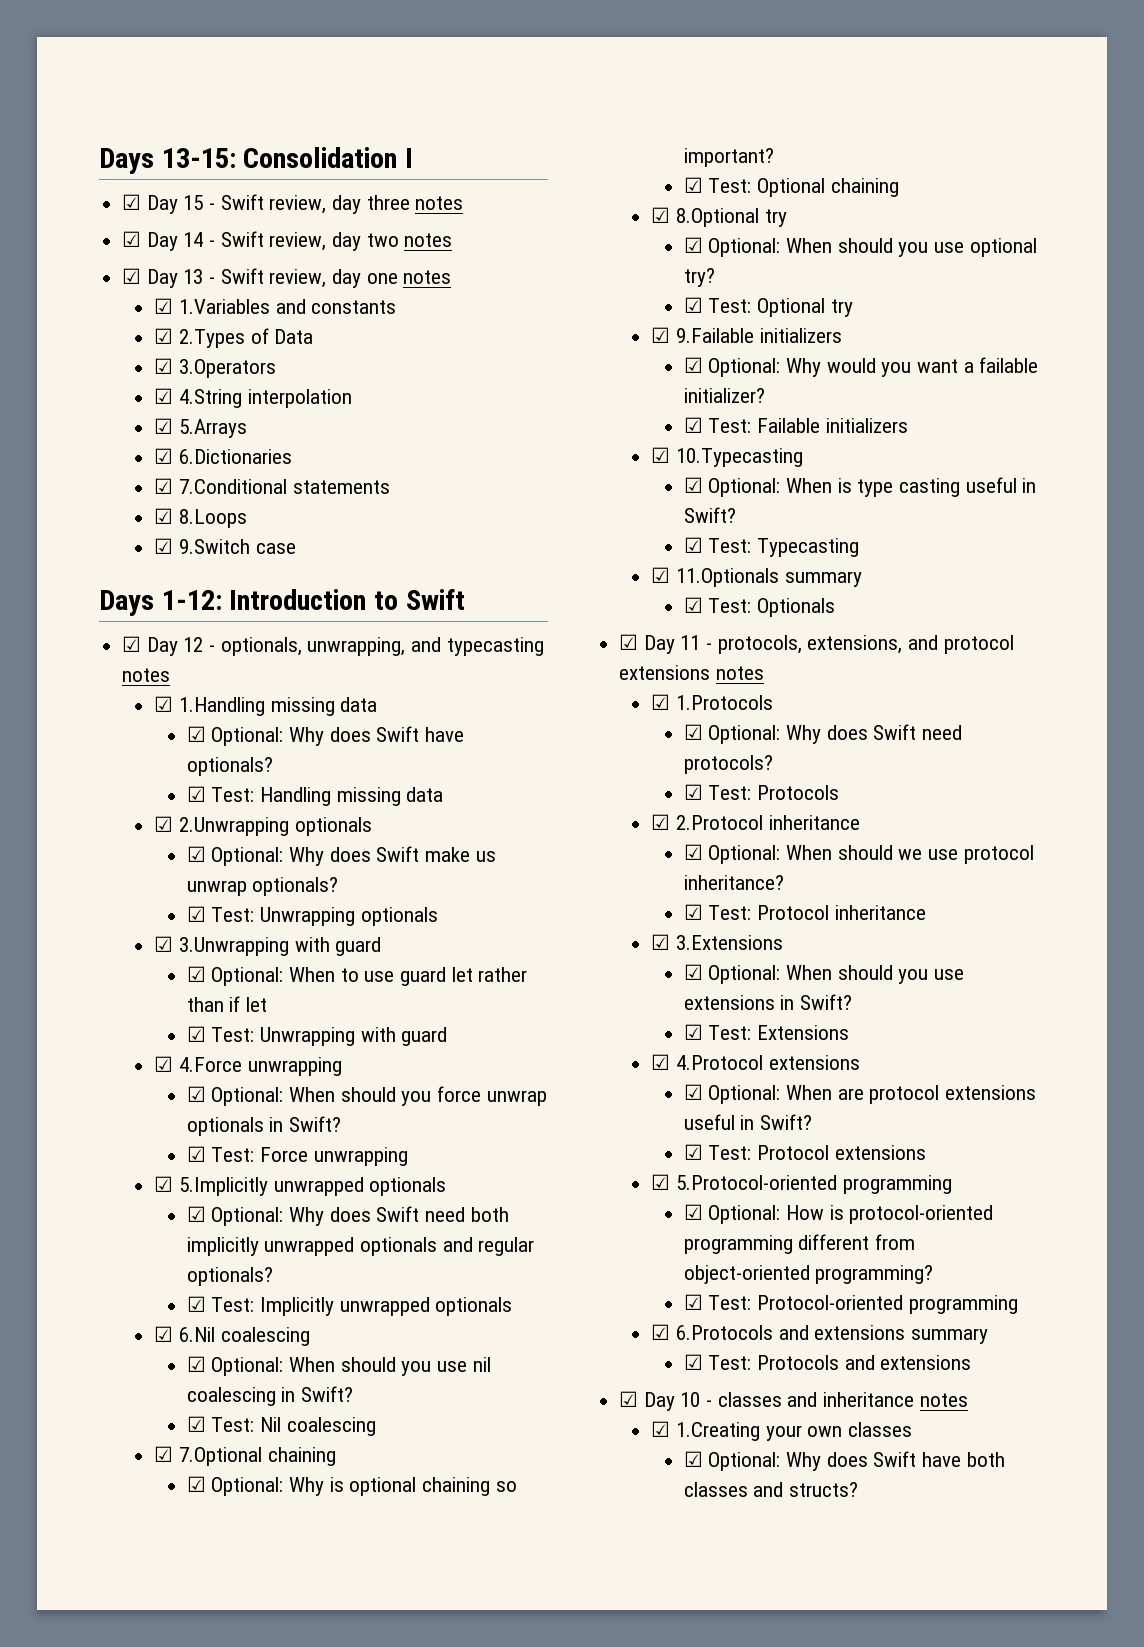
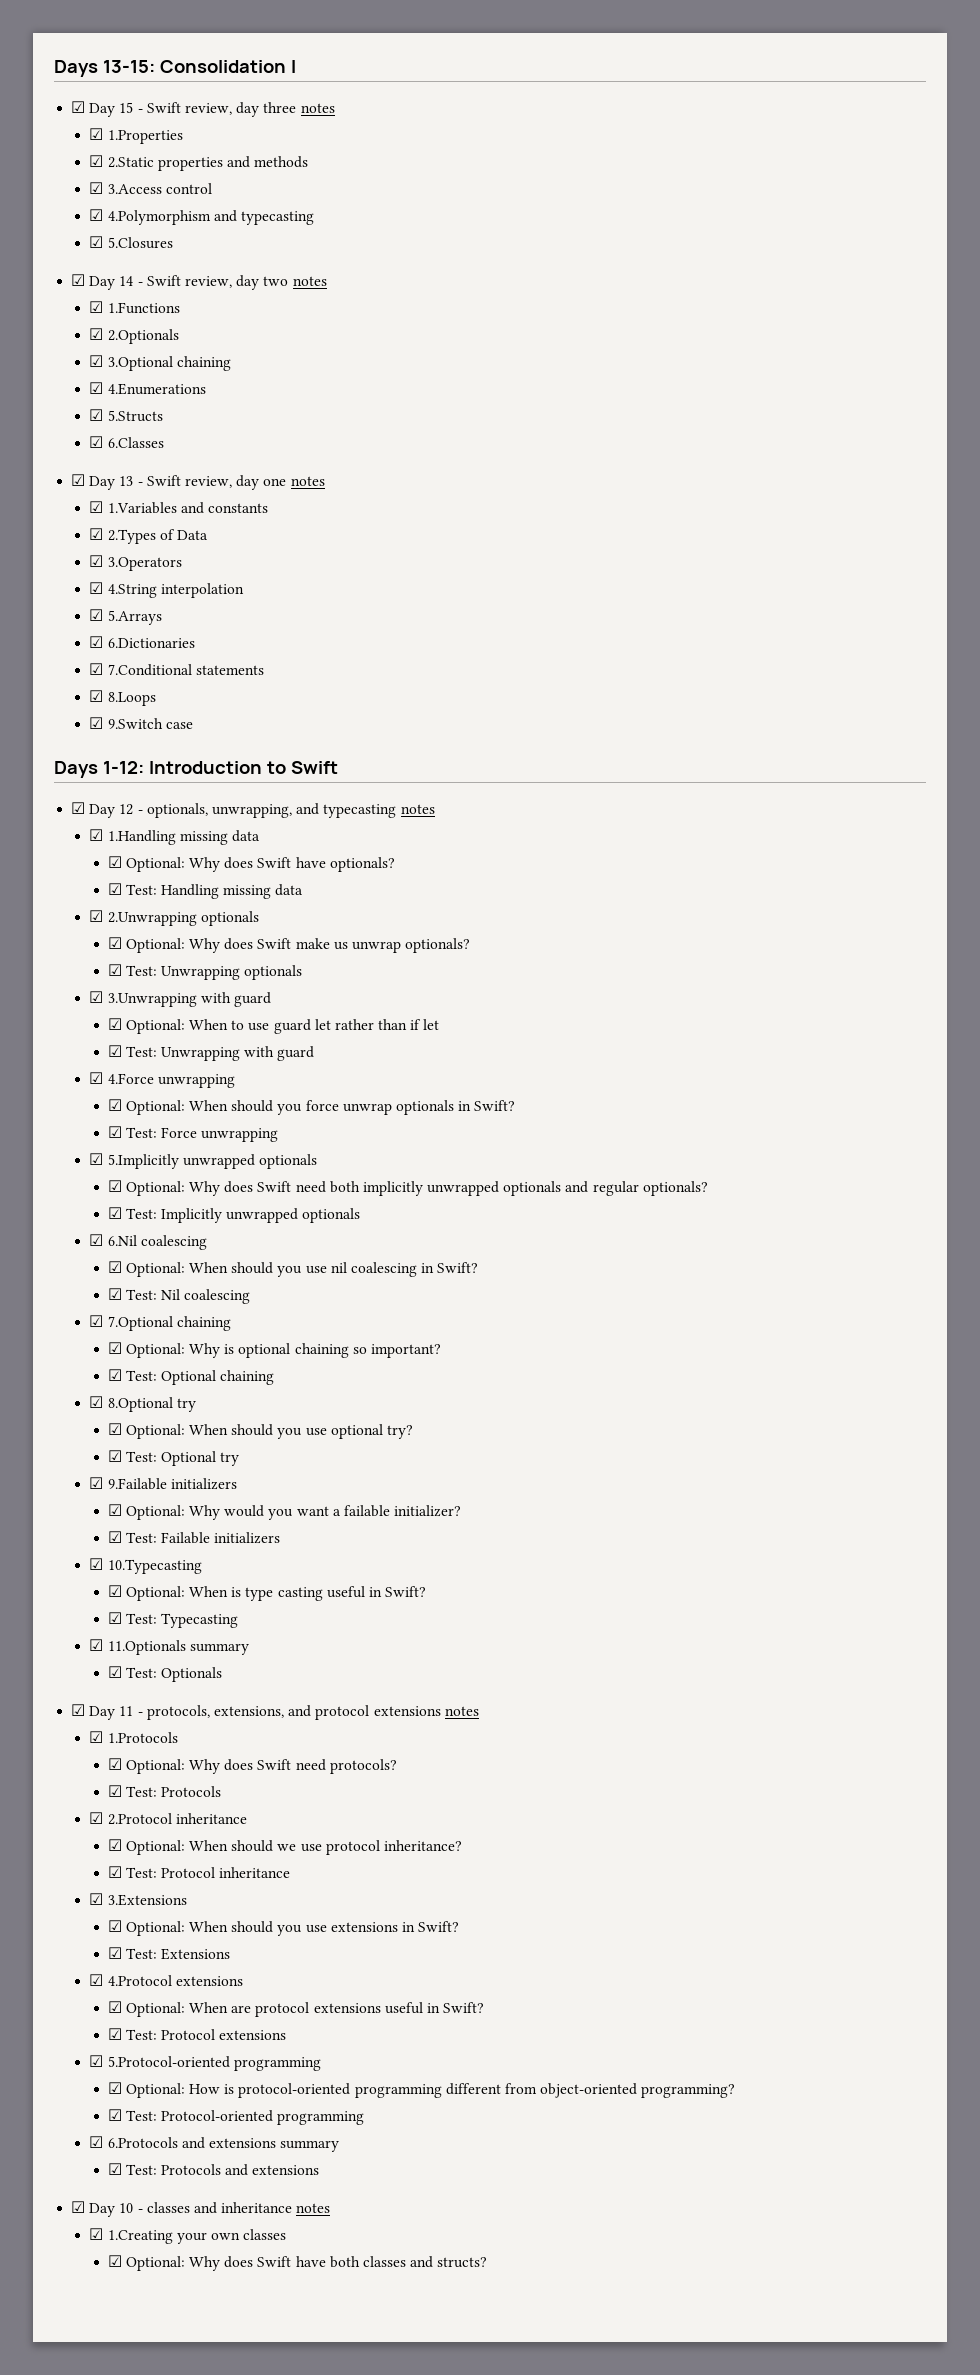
(464, 203) none -> [89,128,183,144] [89,155,309,171] [89,182,212,194] [89,209,314,225] [89,236,173,249] // ☑ 1.Properties // ☑ 2.Static properties and methods // ☑ 3.Access control // ☑ 4.Polymorphism and typecasting // ☑ 5.Closures
(453, 240) none -> [89,301,180,314] [89,328,179,344] [89,355,231,371] [89,382,206,395] [89,409,163,422] [89,436,164,448] // ☑ 1.Functions // ☑ 2.Optionals // ☑ 3.Optional chaining // ☑ 4.Enumerations // ☑ 5.Structs // ☑ 6.Classes

